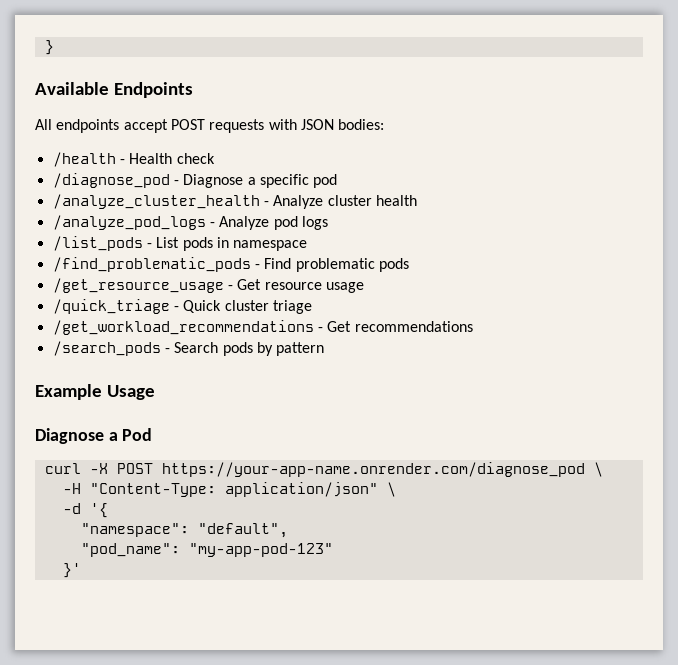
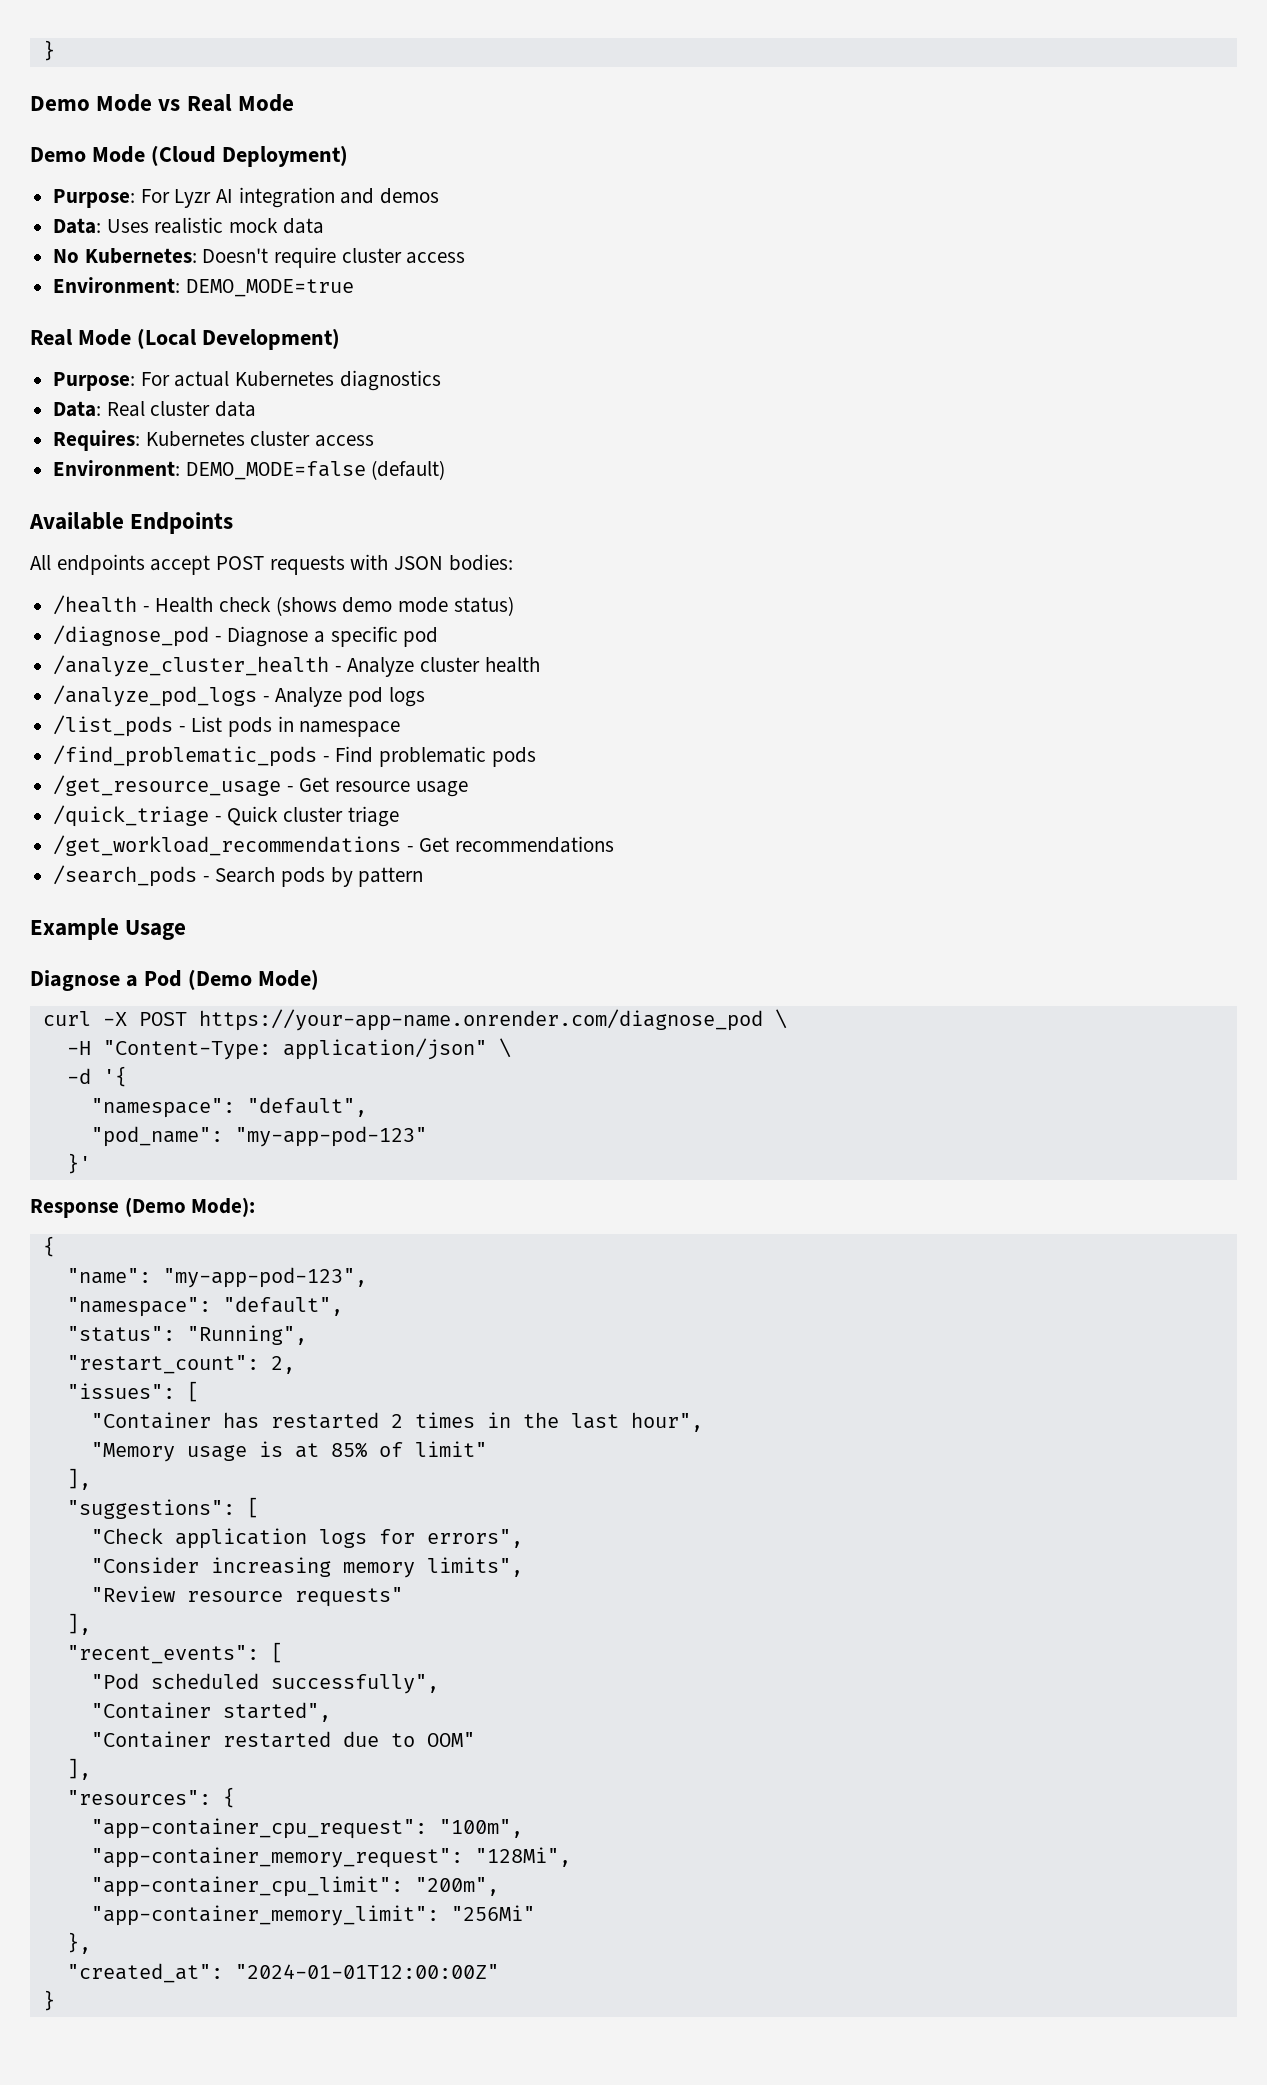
[44,40,54,55] } -> [42,40,55,61] [30,94,294,112] [30,145,348,167] [53,187,440,208] [53,217,324,234] [53,247,466,268] [53,277,354,297] [30,328,340,350] [53,370,441,391] [53,401,257,417] [53,430,375,451] [53,460,446,480] } // Demo Mode vs Real Mode // Demo Mode (Cloud Deployment) // Purpose: For Lyzr AI integration and demos // Data: Uses realistic mock data // No Kubernetes: Doesn't require cluster access // Environment: DEMO_MODE=true // Real Mode (Local Development) // Purpose: For actual Kubernetes diagnostics // Data: Real cluster data // Requires: Kubernetes cluster access // Environment: DEMO_MODE=false (default)
(215, 158) none -> [275,596,514,616] (shows demo mode status)
(153, 434) none -> [187,969,319,990] (Demo Mode)
(81, 570) none -> [30,1197,256,1218] [42,1236,55,1257] [66,1267,367,1288] [66,1296,343,1317] [66,1325,307,1345] [66,1355,295,1374] [66,1381,199,1402] [90,1412,703,1432] [90,1441,487,1462] [66,1468,91,1490] [66,1497,259,1519] [90,1528,523,1549] [90,1557,523,1578] [90,1586,403,1607] [66,1613,91,1635] [66,1642,283,1664] [90,1673,439,1694] [90,1702,331,1722] [90,1731,475,1748] [66,1758,91,1780] [66,1787,235,1808] [90,1818,523,1839] [90,1847,571,1868] [90,1876,499,1897] [90,1905,535,1926] [66,1932,91,1954] [66,1963,499,1983] [42,1990,55,2011] // Response (Demo Mode): // { // "name": "my-app-pod-123", // "namespace": "default", // "status": "Running", // "restart_count": 2, // "issues": [ // "Container has restarted 2 times in the last hour", // "Memory usage is at 85% of limit" // ], // "suggestions": [ // "Check application logs for errors", // "Consider increasing memory limits", // "Review resource requests" // ], // "recent_events": [ // "Pod scheduled successfully", // "Container started", // "Container restarted due to OOM" // ], // "resources": { // "app-container_cpu_request": "100m", // "app-container_memory_request": "128Mi", // "app-container_cpu_limit": "200m", // "app-container_memory_limit": "256Mi" // }, // "created_at": "2024-01-01T12:00:00Z" // }

